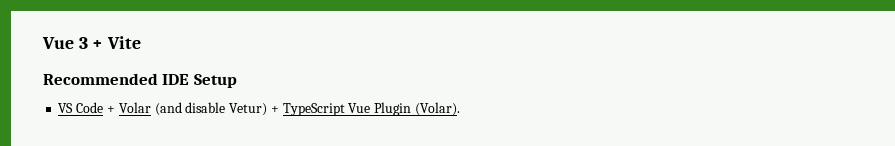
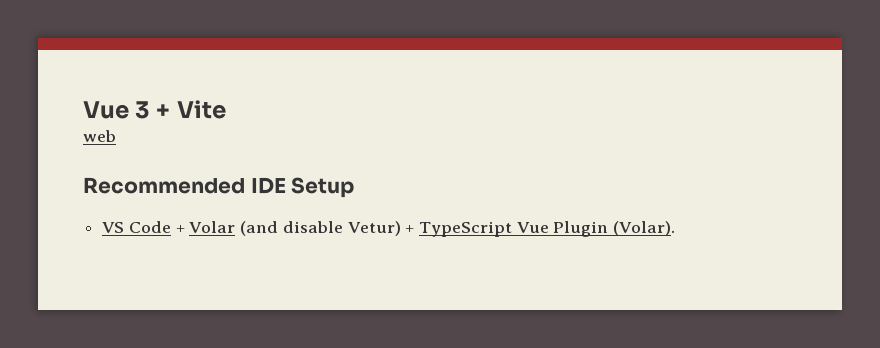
(142, 42) none -> [83,130,116,142] // web

